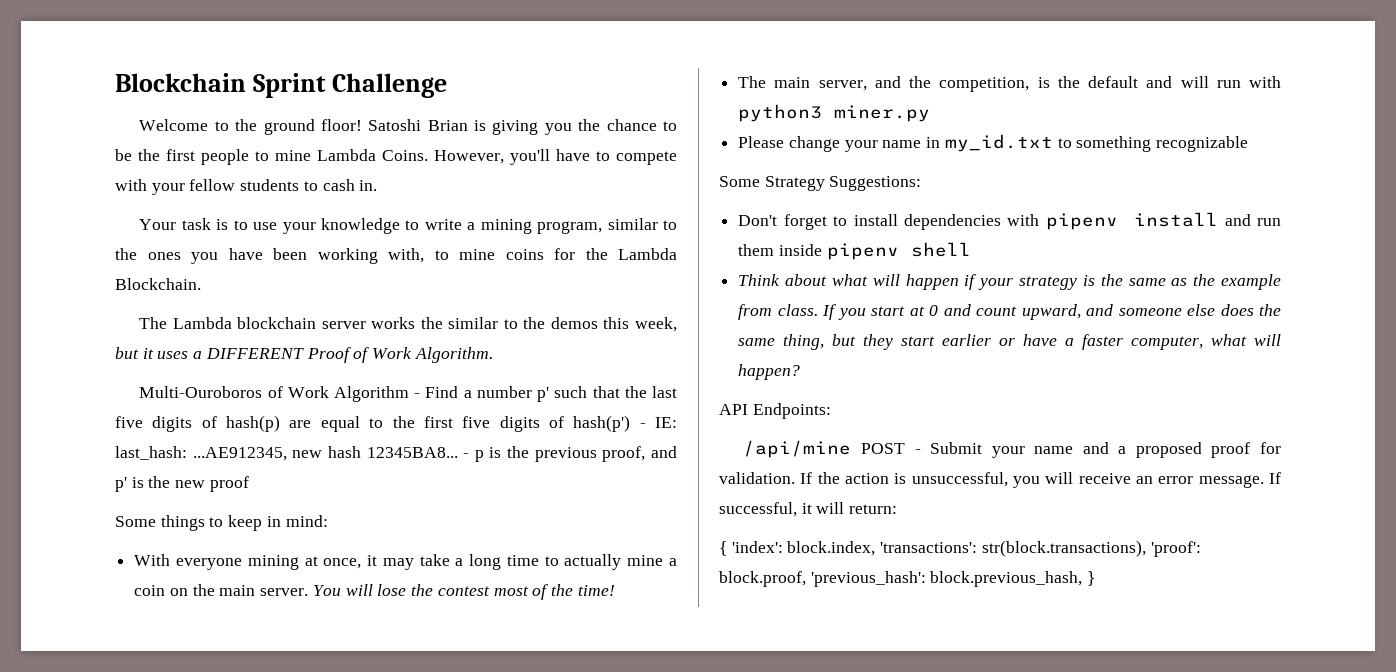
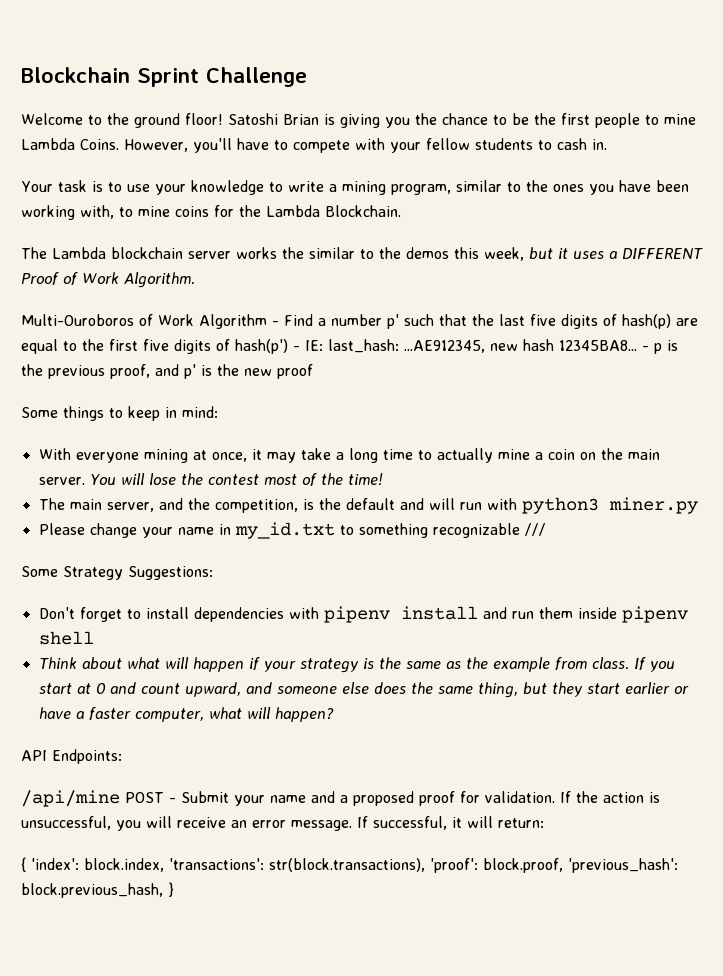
(1249, 144) none -> [524,523,546,536] ///

